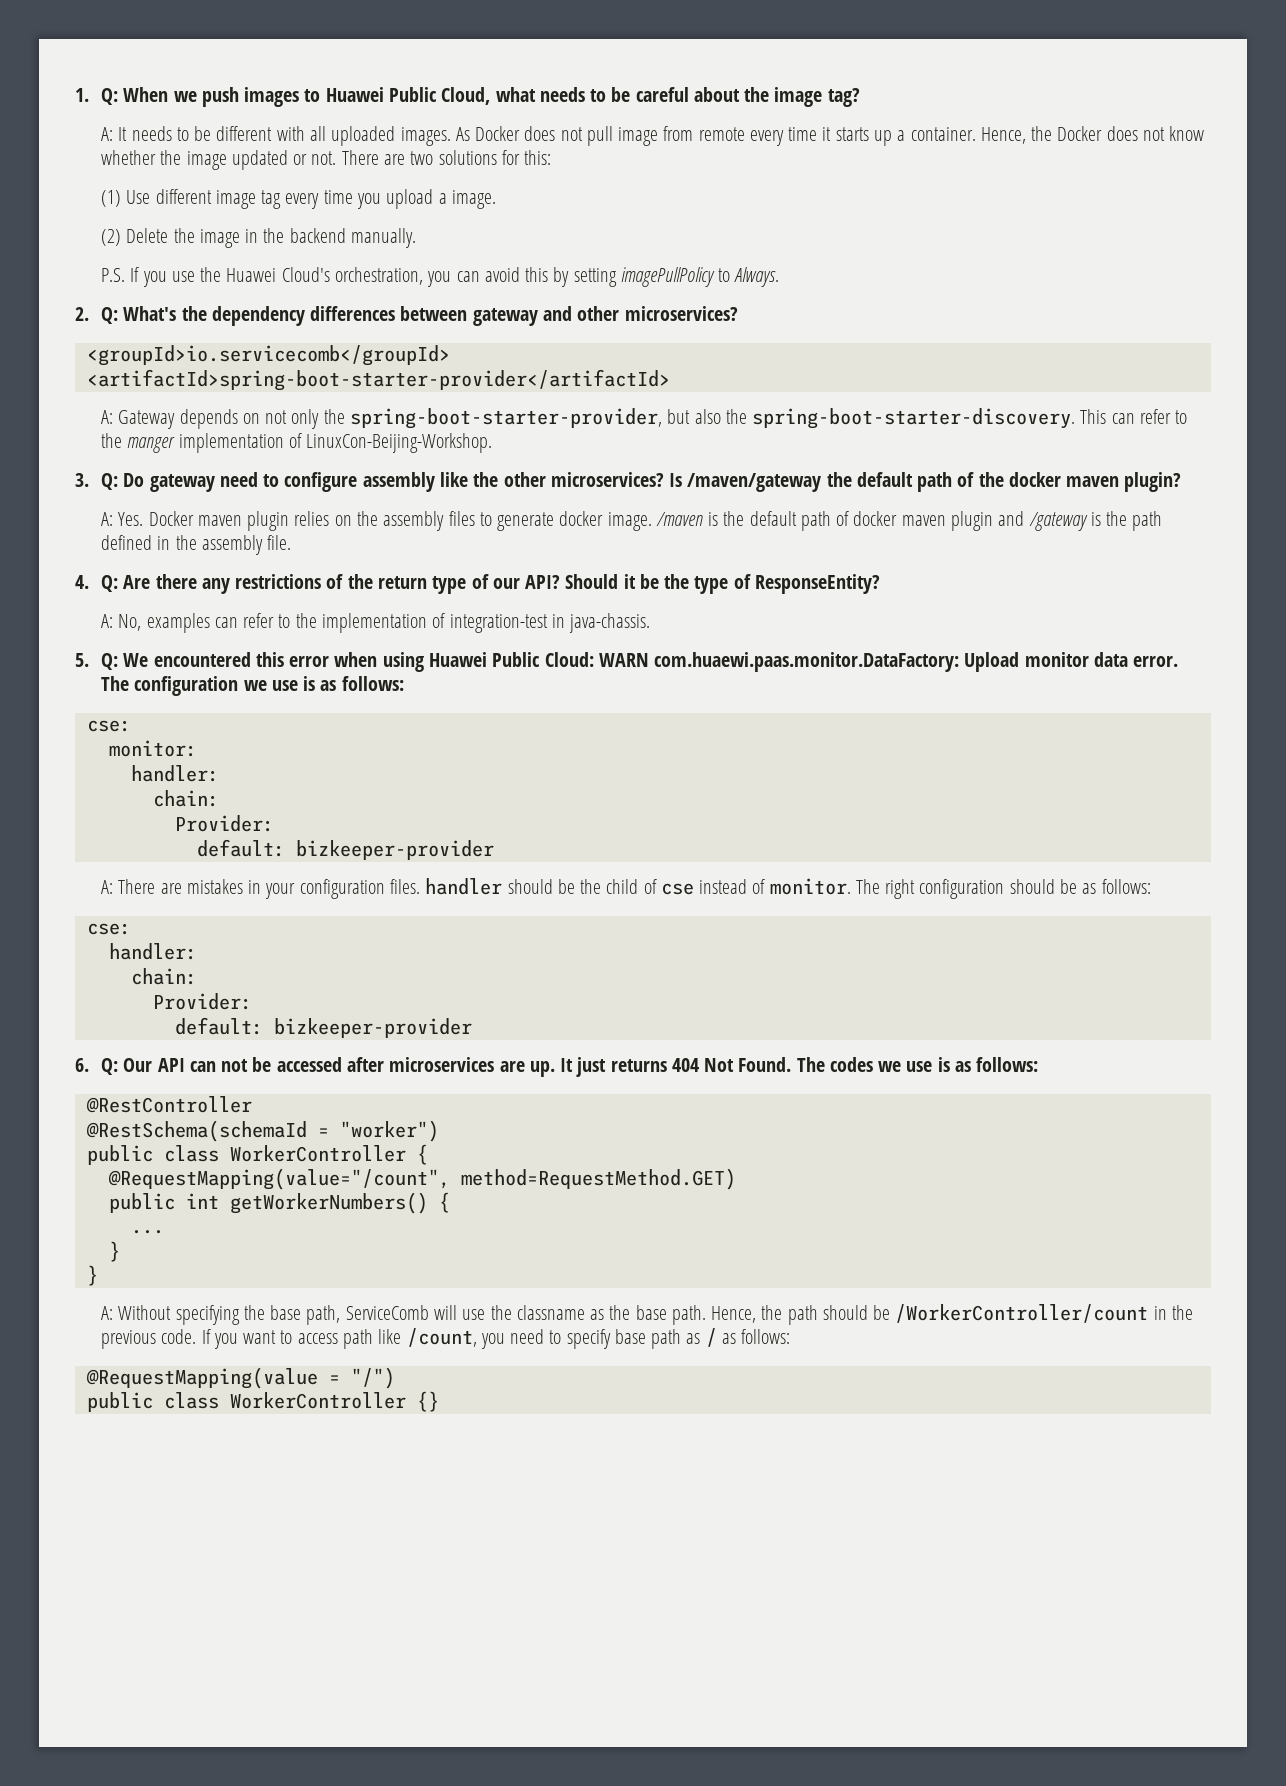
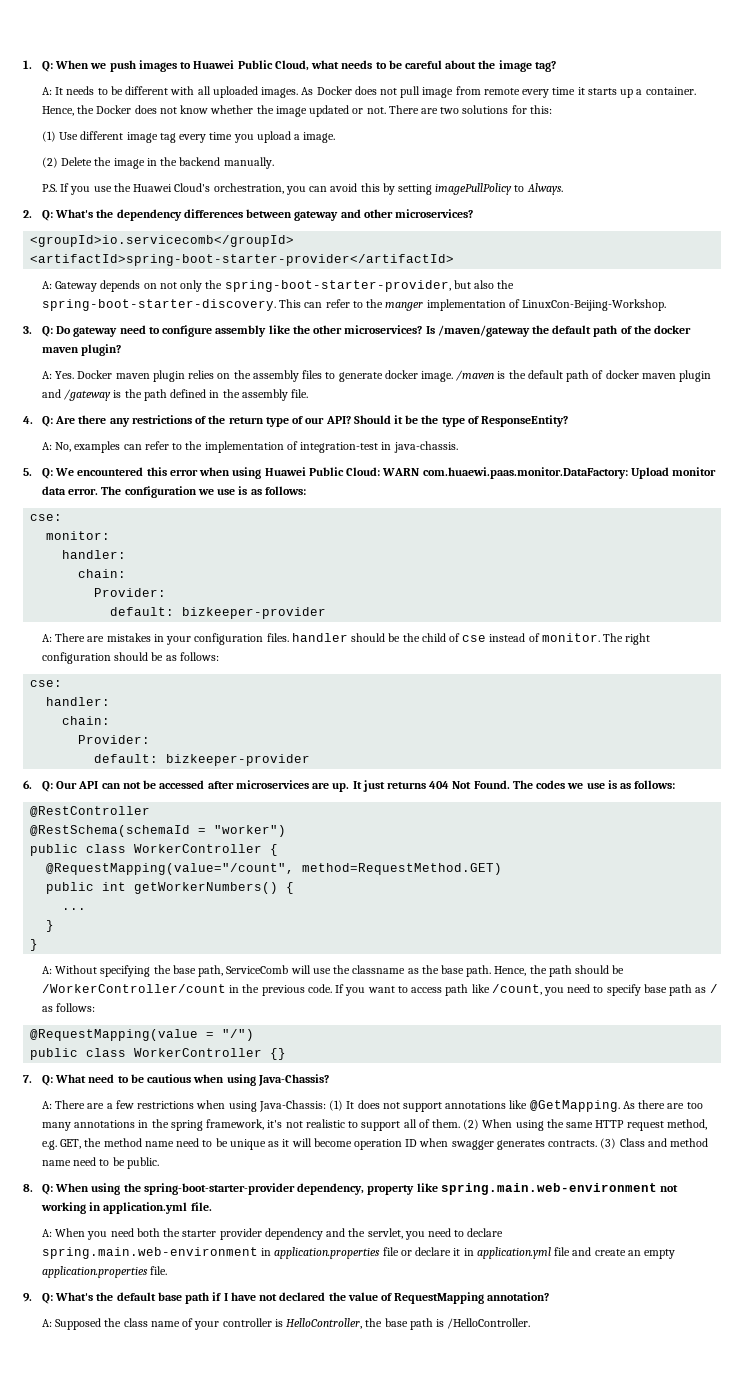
(439, 1401) none -> [23,1074,329,1086] [41,1100,703,1112] [41,1119,707,1131] [41,1138,709,1150] [41,1157,159,1169] [23,1183,679,1195] [40,1202,212,1214] [41,1228,504,1240] [41,1247,676,1259] [41,1266,168,1278] [23,1292,550,1304] [41,1318,531,1330] // 7. Q: What need to be cautious when using Java-Chassis? // A: There are a few restrictions when using Java-Chassis: (1) It does not support annotations like @GetMapping. As there are too many annotations in the spring framework, it's not realistic to support all of them. (2) When using the same HTTP request method, e.g. GET, the method name need to be unique as it will become operation ID when swagger generates contracts. (3) Class and method name need to be public. // 8. Q: When using the spring-boot-starter-provider dependency, property like spring.main.web-environment not working in application.yml file. // A: When you need both the starter provider dependency and the servlet, you need to declare spring.main.web-environment in application.properties file or declare it in application.yml file and create an empty application.properties file. // 9. Q: What's the default base path if I have not declared the value of RequestMapping annotation? // A: Supposed the class name of your controller is HelloController, the base path is /HelloController.

